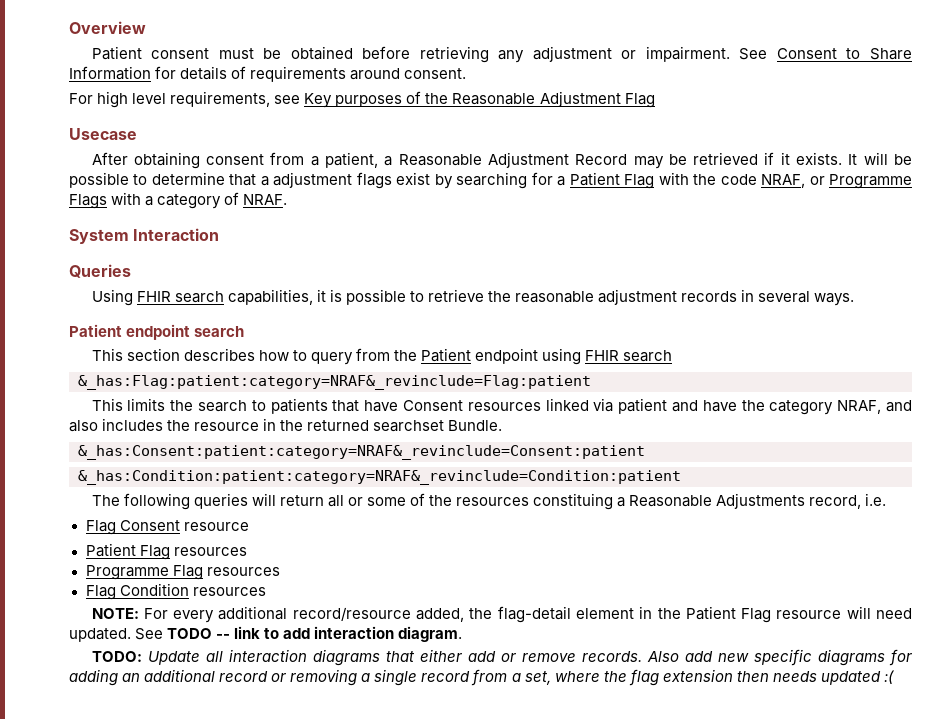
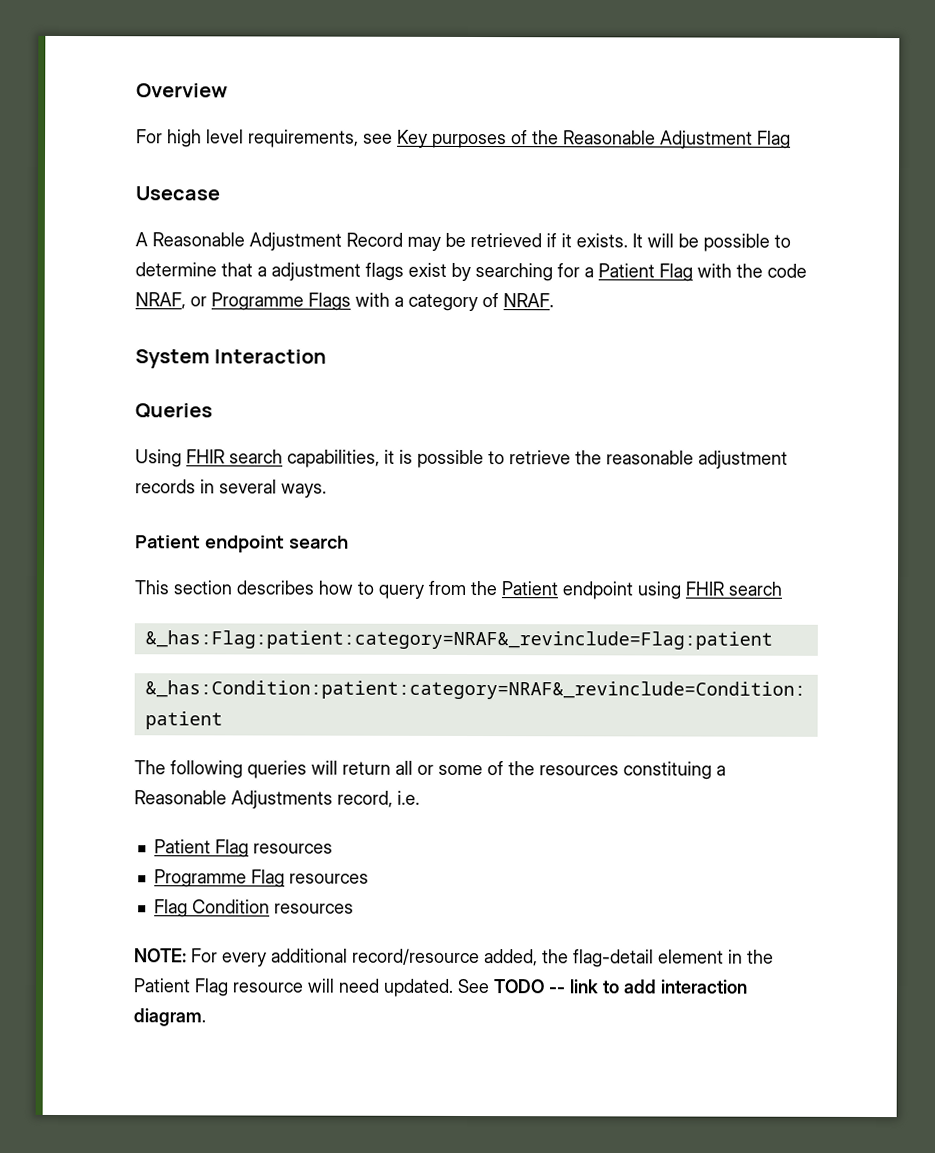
[91,46,912,63] [69,66,467,82] // Patient consent must be obtained before retrieving any adjustment or impairment. See Consent to Share Information for details of requirements around consent. -> (228, 90) none
[91,152,393,169] After obtaining consent from a patient, a -> [135,232,148,247] A
[91,398,912,415] [69,418,503,432] [78,445,645,460] // This limits the search to patients that have Consent resources linked via patient and have the category NRAF, and also includes the resource in the returned searchset Bundle. // &_has:Consent:patient:category=NRAF&_revinclude=Consent:patient -> (773, 640) none
[85,520,249,535] // Flag Consent resource -> (420, 797) none
[91,649,913,666] [69,669,894,686] // TODO: Update all interaction diagrams that either add or remove records. Also add new specific diagrams for adding an additional record or removing a single record from a set, where the flag extension then needs updated :( -> (206, 1017) none

